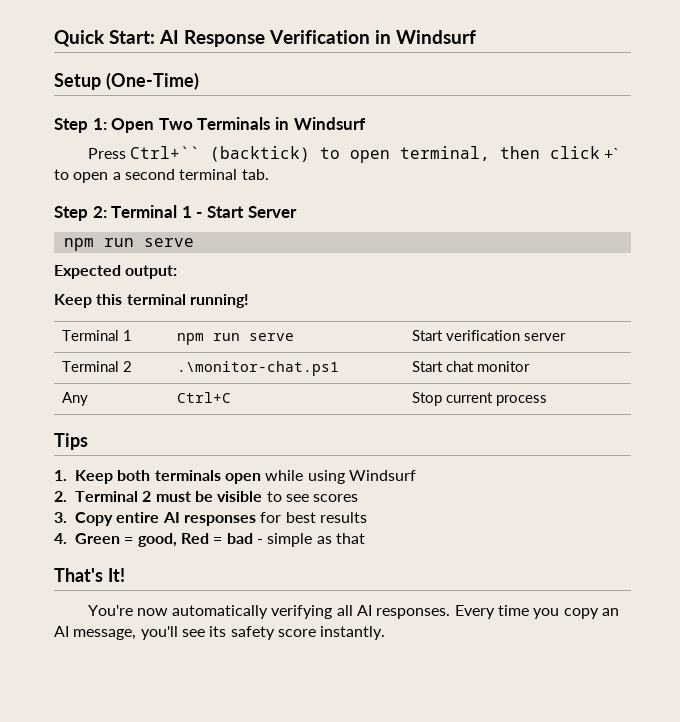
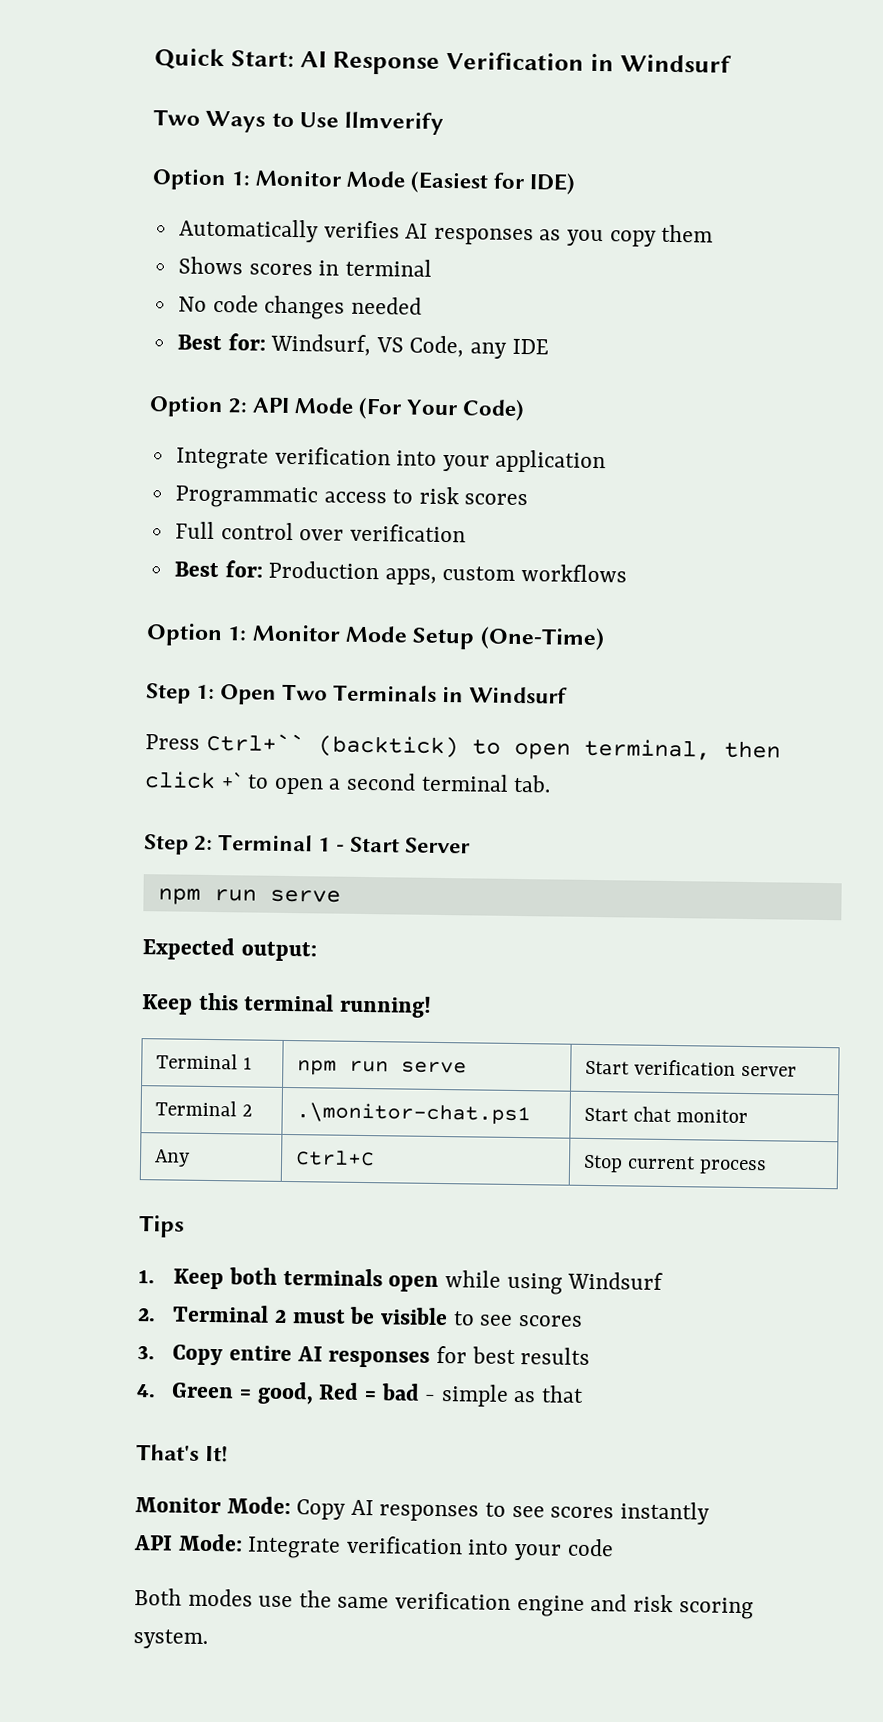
(476, 37) none -> [153,109,445,135] [152,168,577,195] [178,218,714,247] [177,256,432,277] [177,294,422,320] [176,333,549,359] [149,395,526,422] [175,446,607,474] [174,485,529,509] [174,521,466,543] [173,560,628,585] [146,623,409,647] Two Ways to Use llmverify // Option 1: Monitor Mode (Easiest for IDE) // Automatically verifies AI responses as you copy them // Shows scores in terminal // No code changes needed // Best for: Windsurf, VS Code, any IDE // Option 2: API Mode (For Your Code) // Integrate verification into your application // Programmatic access to risk scores // Full control over verification // Best for: Production apps, custom workflows // Option 1: Monitor Mode
[87,605,620,619] [54,626,386,640] You're now automatically verifying all AI responses. Every time you copy an AI message, you'll see its safety score instantly. -> [135,1496,710,1525] [133,1533,614,1561] [134,1588,754,1620] [133,1629,208,1650] Monitor Mode: Copy AI responses to see scores instantly // API Mode: Integrate verification into your code // Both modes use the same verification engine and risk scoring system.

